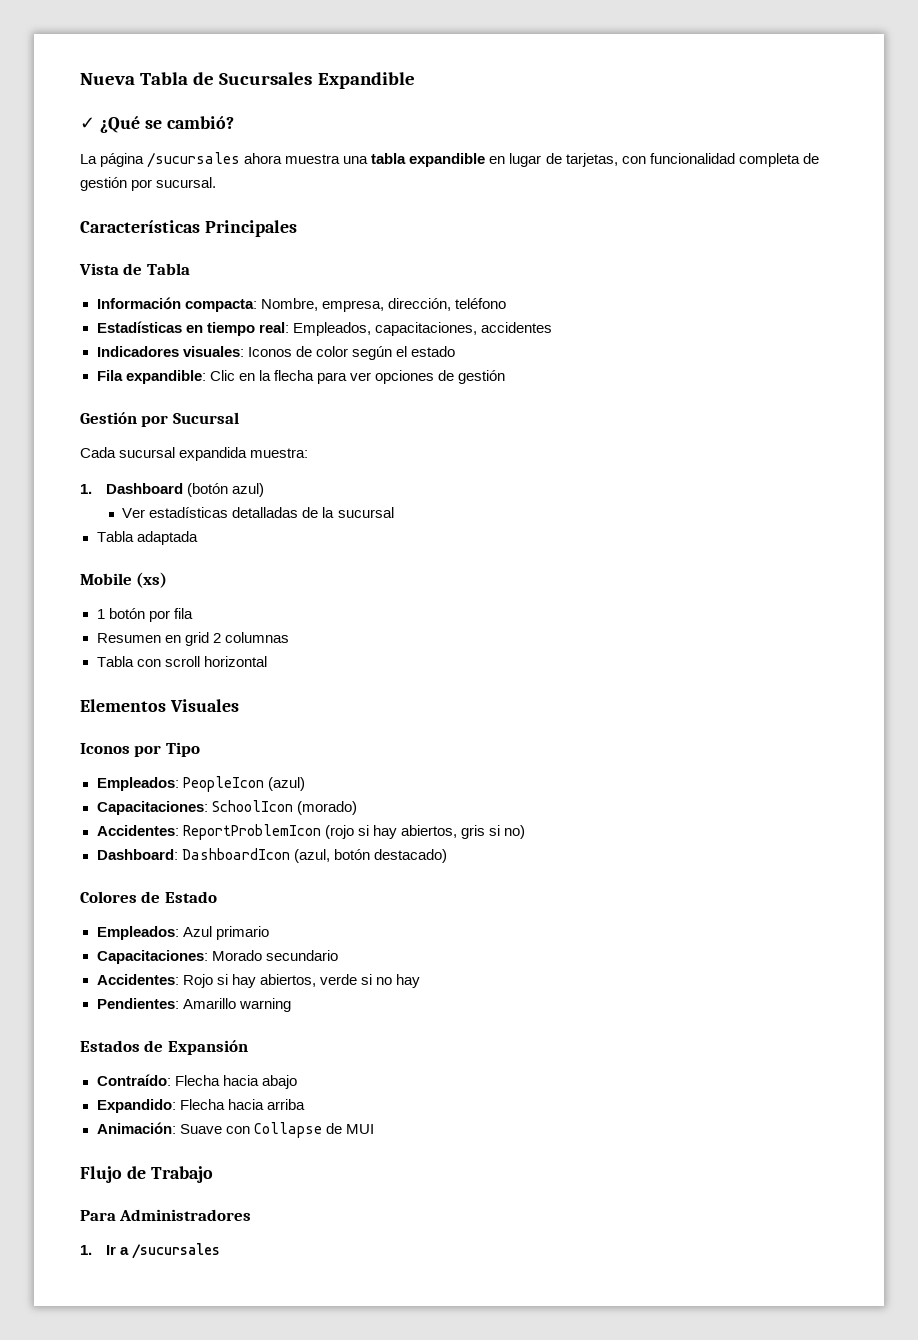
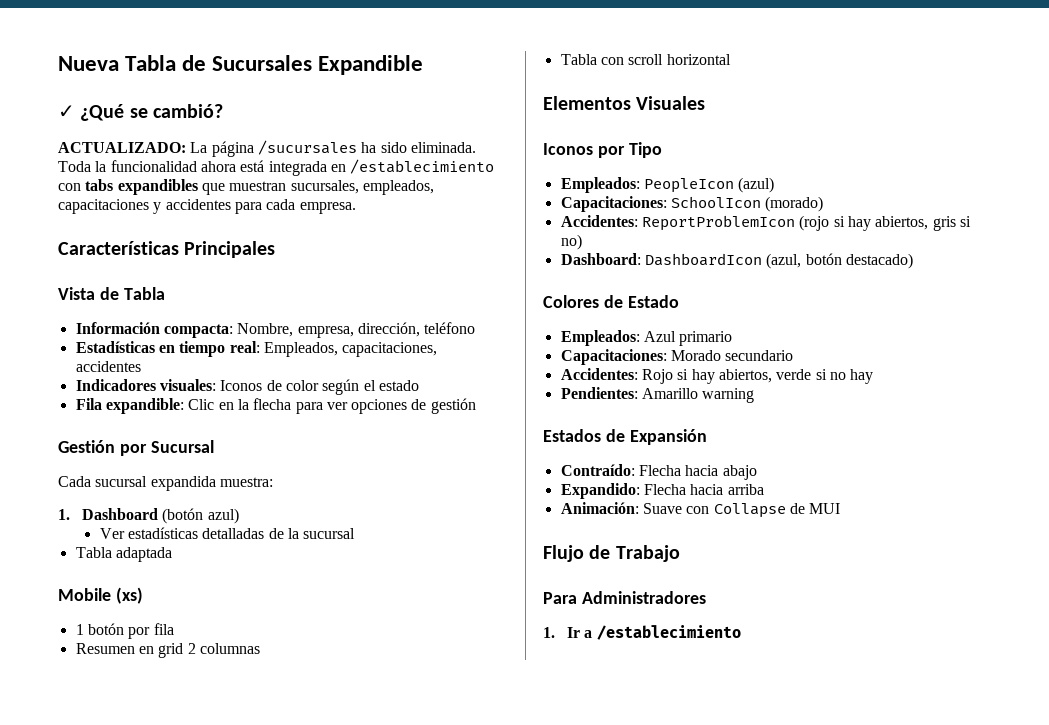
(234, 122) none -> [58,142,186,153] ACTUALIZADO:
[244,153,819,167] [80,177,217,191] ahora muestra una tabla expandible en lugar de tarjetas, con funcionalidad completa de gestión por sucursal. -> [361,142,476,153] [58,159,495,176] [58,179,434,195] [58,199,356,214] ha sido eliminada. Toda la funcionalidad ahora está integrada en /establecimiento con tabs expandibles que muestran sucursales, empleados, capacitaciones y accidentes para cada empresa.
[131,1243,220,1259] /sucursales -> [596,625,741,640] /establecimiento

